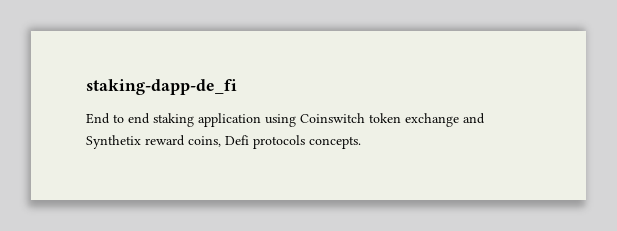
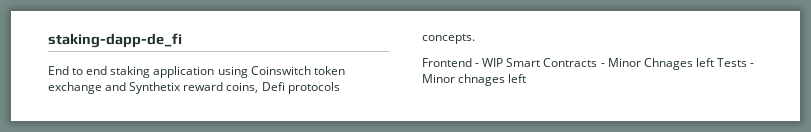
(361, 142) none -> [422,58,755,70] [422,74,527,86] // Frontend - WIP Smart Contracts - Minor Chnages left Tests - Minor chnages left

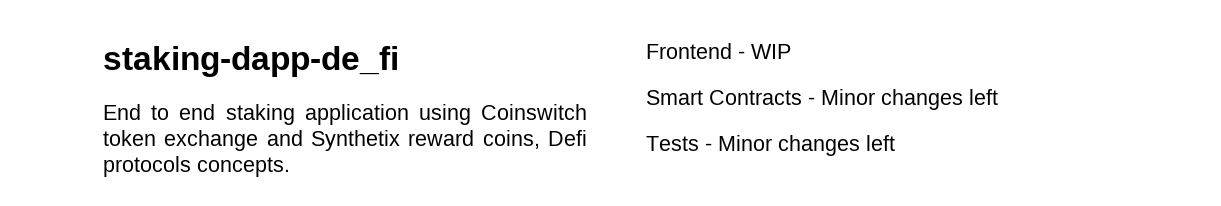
(504, 62) none -> (791, 51) //
[643,58,714,70] Chnages left -> [881,89,998,110] changes left //
[458,74,506,86] chnages -> [778,135,860,156] changes

